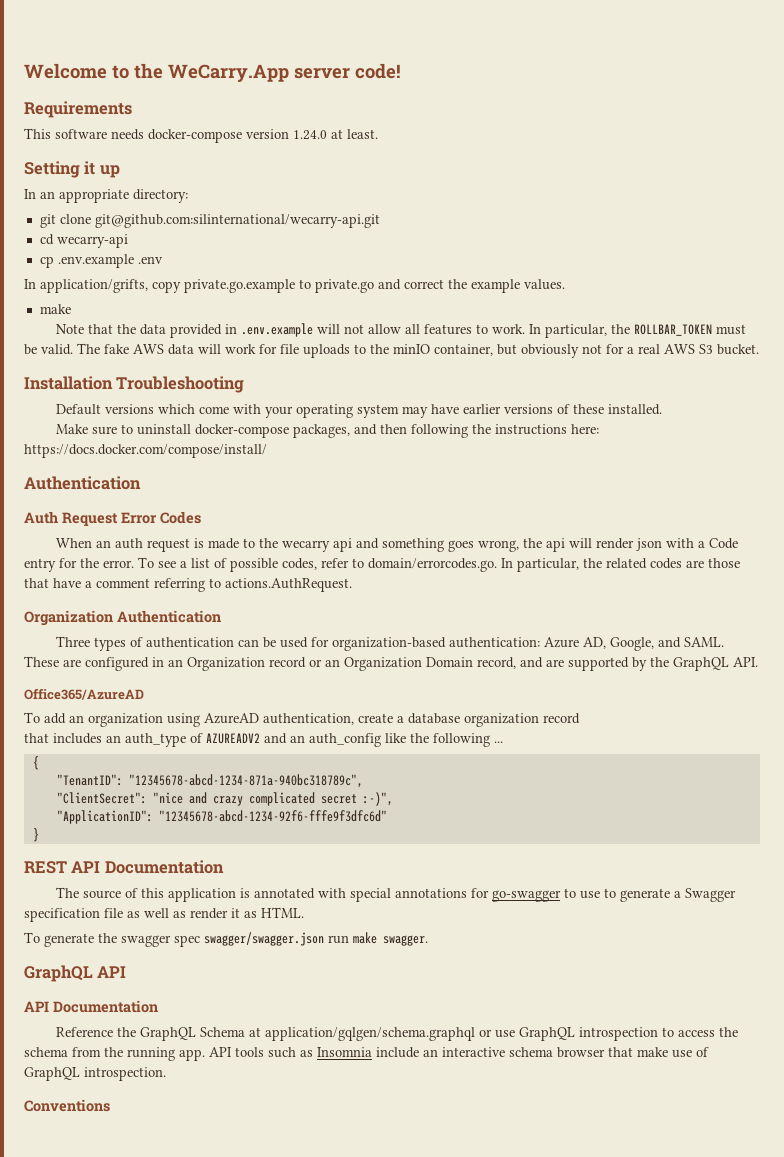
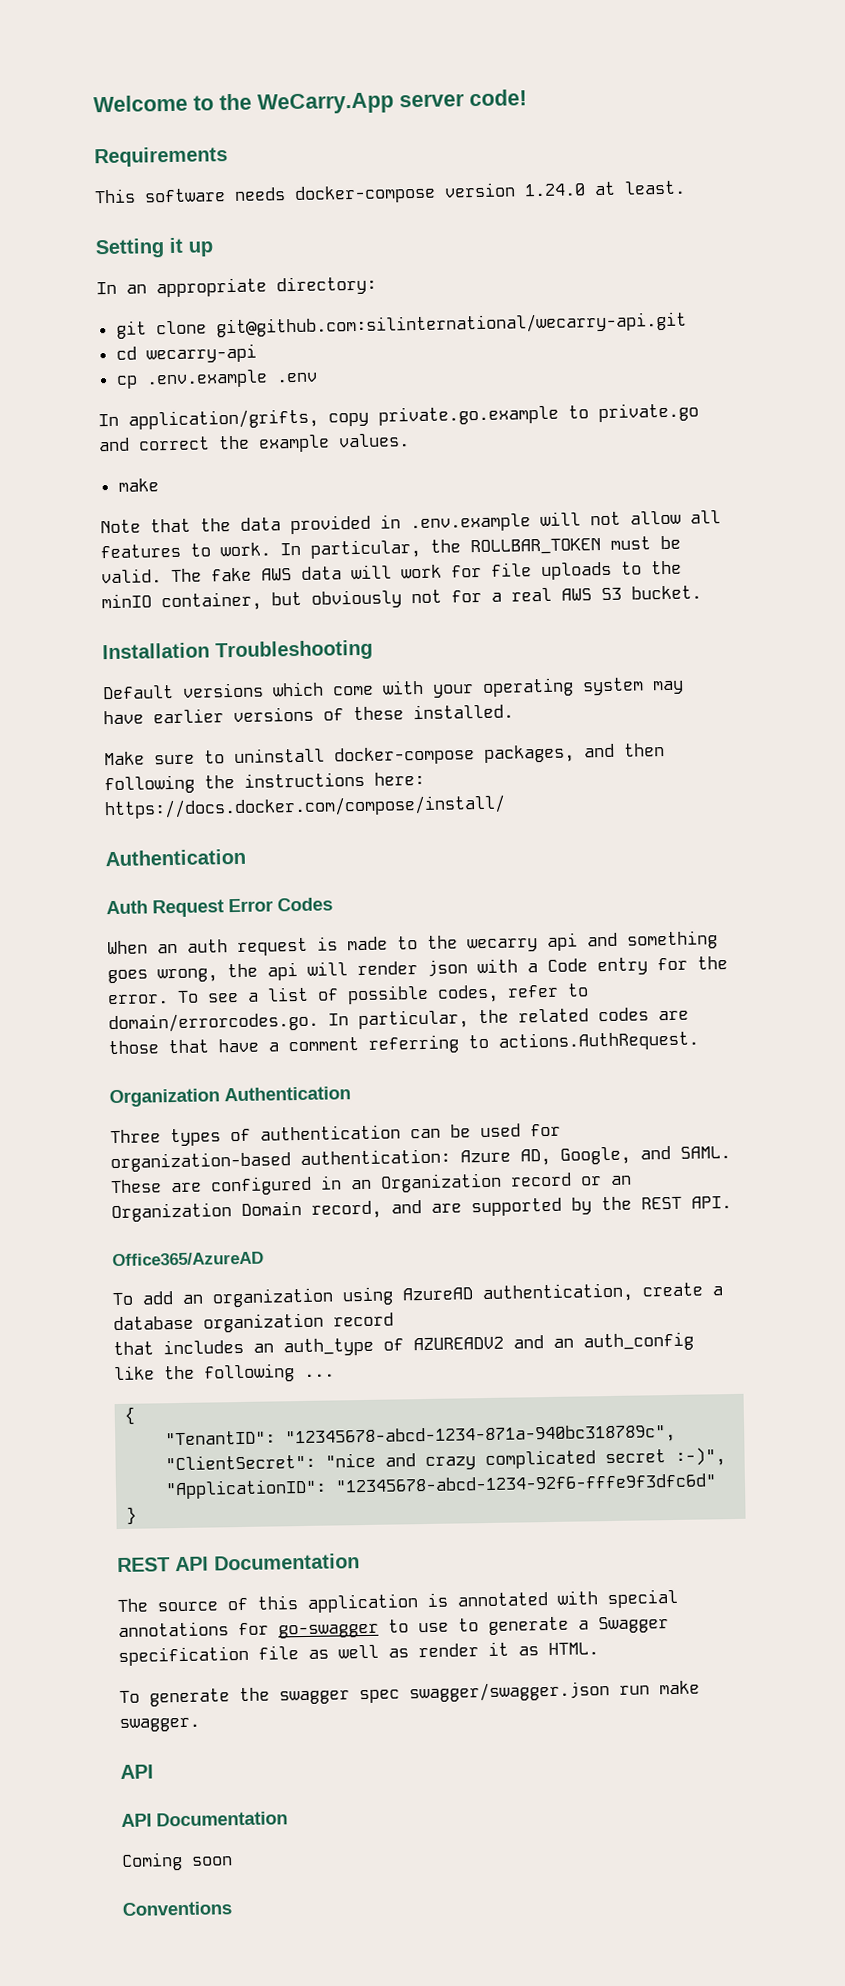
[673,657,729,671] GraphQL -> [641,1196,682,1210] REST
[24,965,93,982] GraphQL -> (200, 1725) none
[55,1027,738,1041] [24,1047,709,1061] [24,1067,166,1081] Reference the GraphQL Schema at application/gqlgen/schema.graphql or use GraphQL introspection to access the schema from the running app. API tools such as Insomnia include an interactive schema browser that make use of GraphQL introspection. -> [121,1852,233,1871] Coming soon

